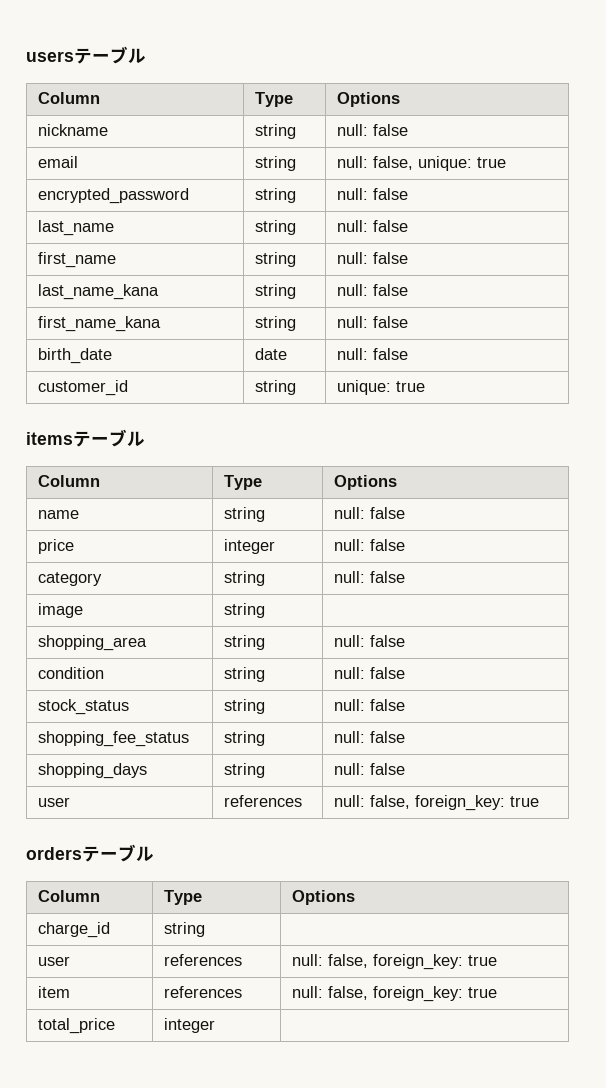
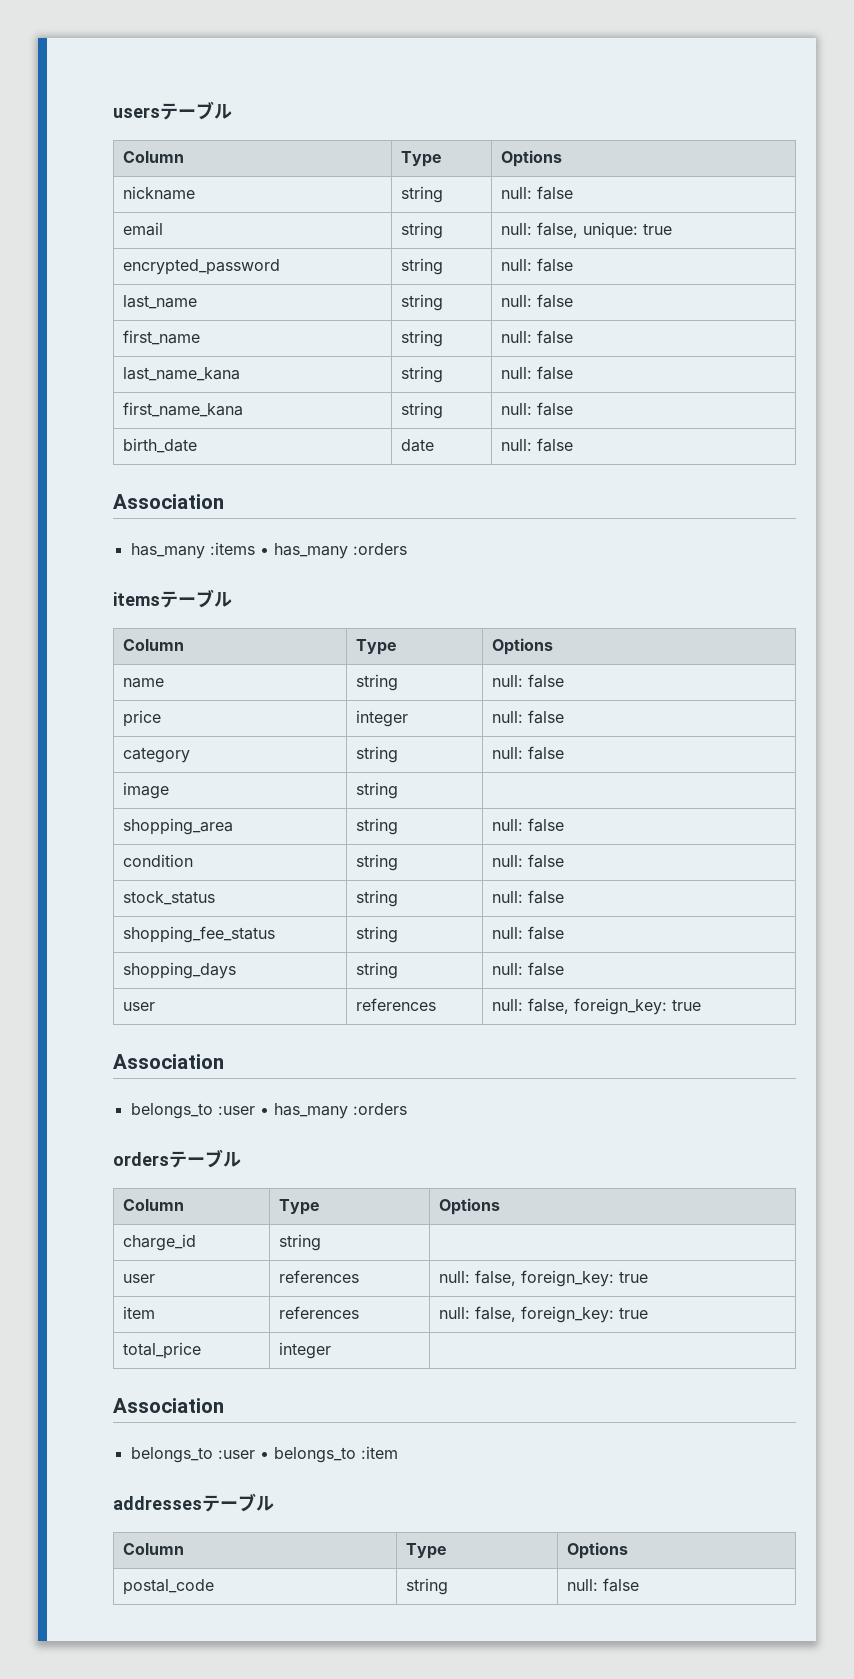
[38,380,129,396] [255,380,297,395] [337,380,426,395] // customer_id | string | unique: true -> [113,494,224,509] [130,542,407,559] // Association // has_many :items • has_many :orders
(540, 801) none -> [113,1054,224,1069] [130,1103,407,1119] // Association // belongs_to :user • has_many :orders
(216, 1025) none -> [113,1398,224,1413] [130,1446,398,1463] [113,1493,274,1512] [123,1543,185,1555] [406,1543,448,1559] [567,1542,629,1559] [123,1579,215,1595] [406,1578,449,1595] [567,1578,640,1592] // Association // belongs_to :user • belongs_to :item // addressesテーブル // Column | Type | Options // postal_code | string | null: false

